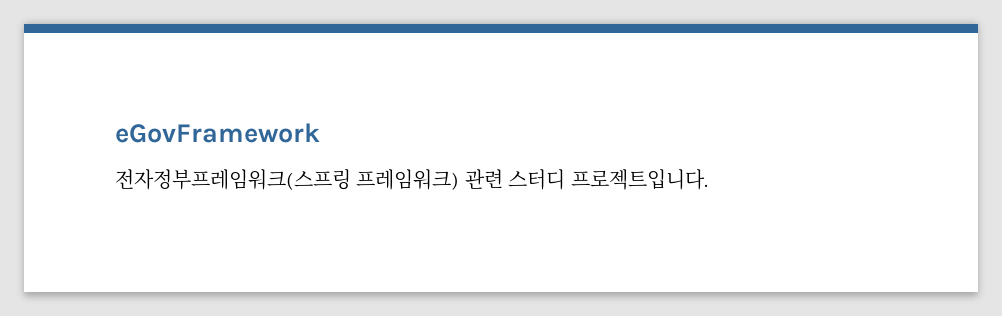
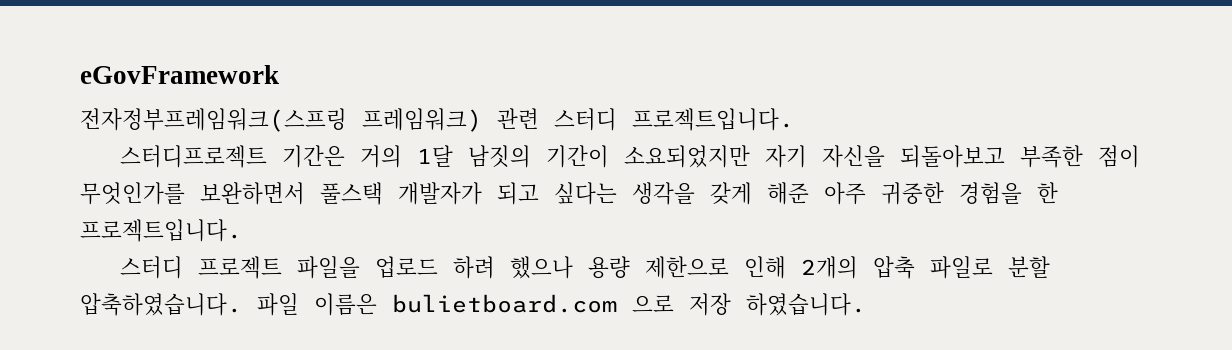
(708, 179) none -> [120,145,1141,168] [80,182,1058,205] [80,219,242,242] [120,256,1051,279] [80,293,866,316] // 스터디프로젝트 기간은 거의 1달 남짓의 기간이 소요되었지만 자기 자신을 되돌아보고 부족한 점이 무엇인가를 보완하면서 풀스택 개발자가 되고 싶다는 생각을 갖게 해준 아주 귀중한 경험을 한 프로젝트입니다. // 스터디 프로젝트 파일을 업로드 하려 했으나 용량 제한으로 인해 2개의 압축 파일로 분할 압축하였습니다. 파일 이름은 bulietboard.com 으로 저장 하였습니다.

